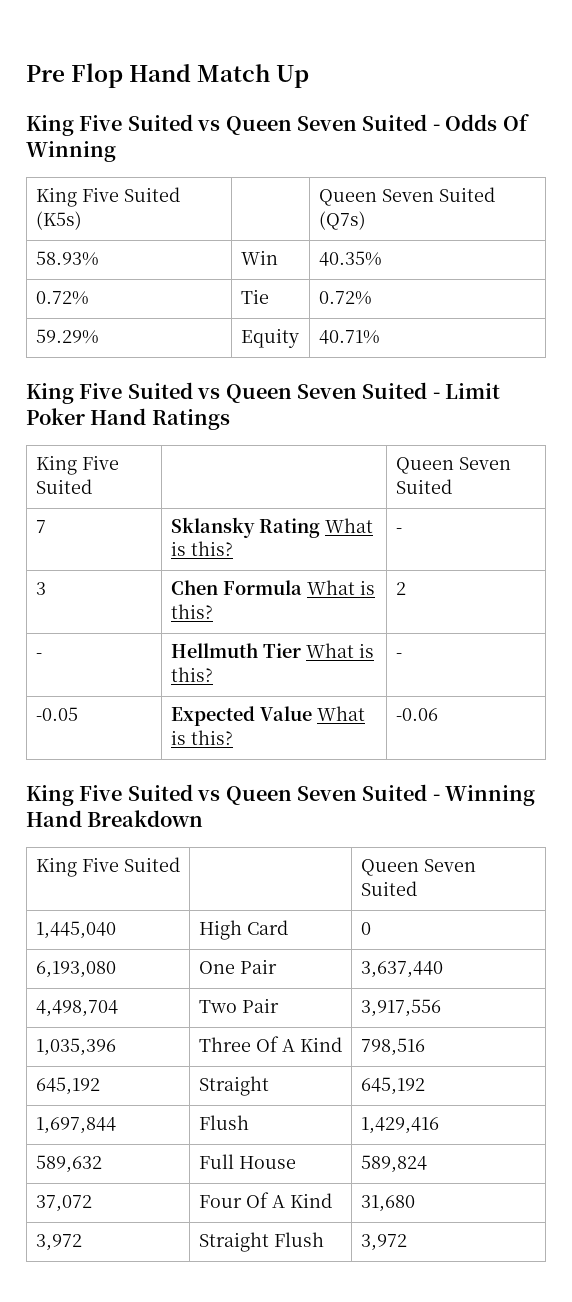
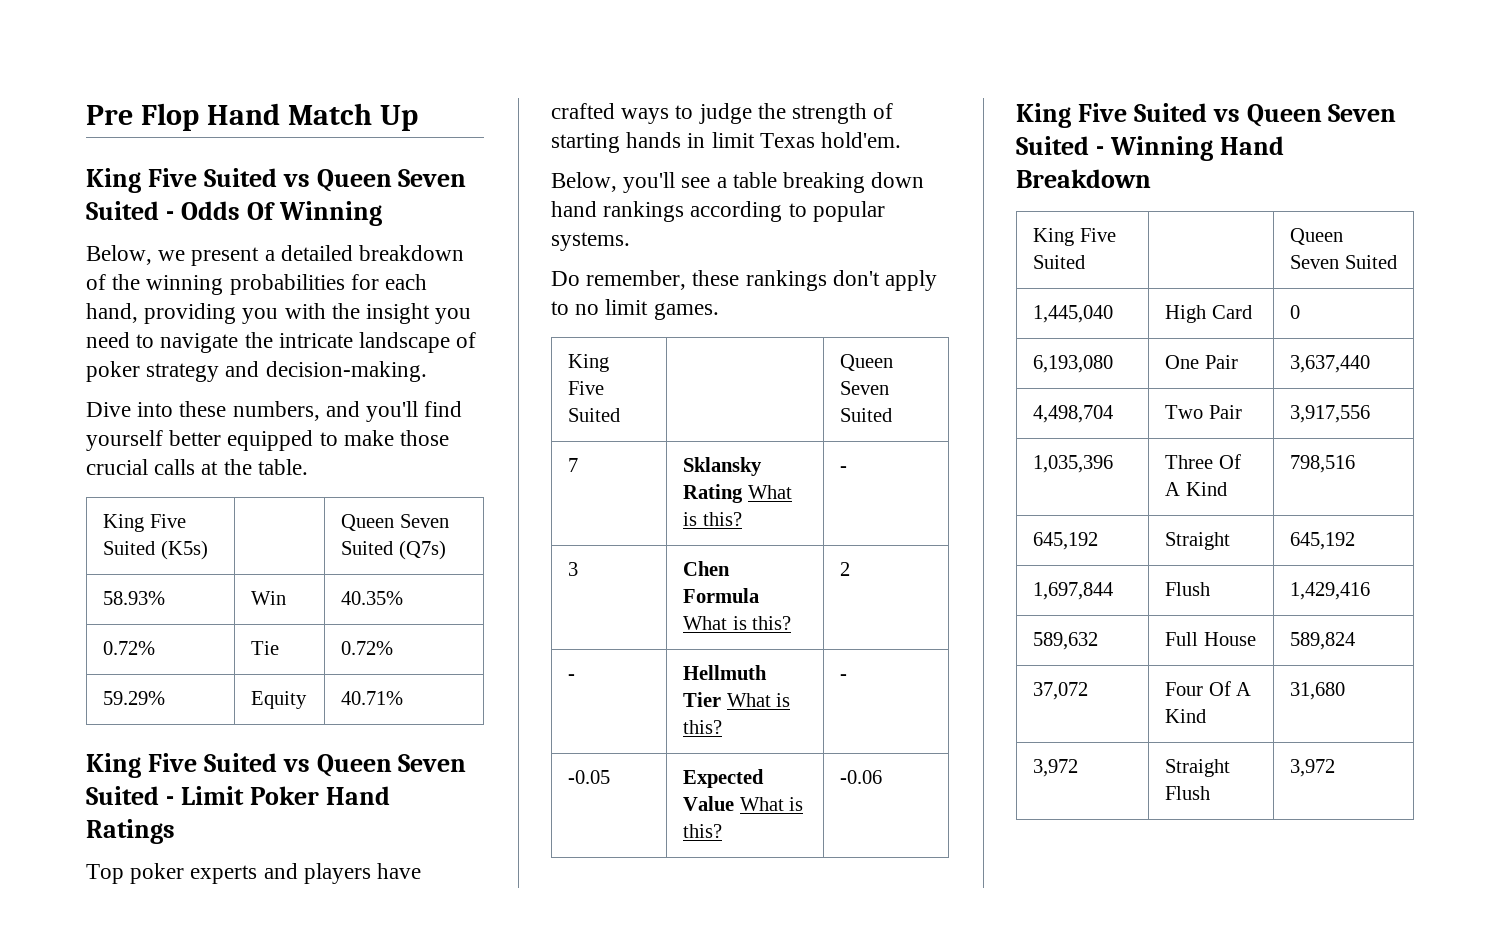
(116, 151) none -> [86,245,465,266] [86,274,428,295] [86,303,472,324] [86,332,477,353] [86,361,427,382] [86,401,463,422] [86,430,450,451] [86,459,308,475] // Below, we present a detailed breakdown of the winning probabilities for each hand, providing you with the insight you need to navigate the intricate landscape of poker strategy and decision-making. // Dive into these numbers, and you'll find yourself better equipped to make those crucial calls at the table.
(230, 419) none -> [86,863,422,884] [551,103,894,124] [551,132,902,153] [551,172,925,193] [551,201,885,222] [551,232,630,251] [551,270,938,291] [551,299,719,320] // Top poker experts and players have crafted ways to judge the strength of starting hands in limit Texas hold'em. // Below, you'll see a table breaking down hand rankings according to popular systems. // Do remember, these rankings don't apply to no limit games.

